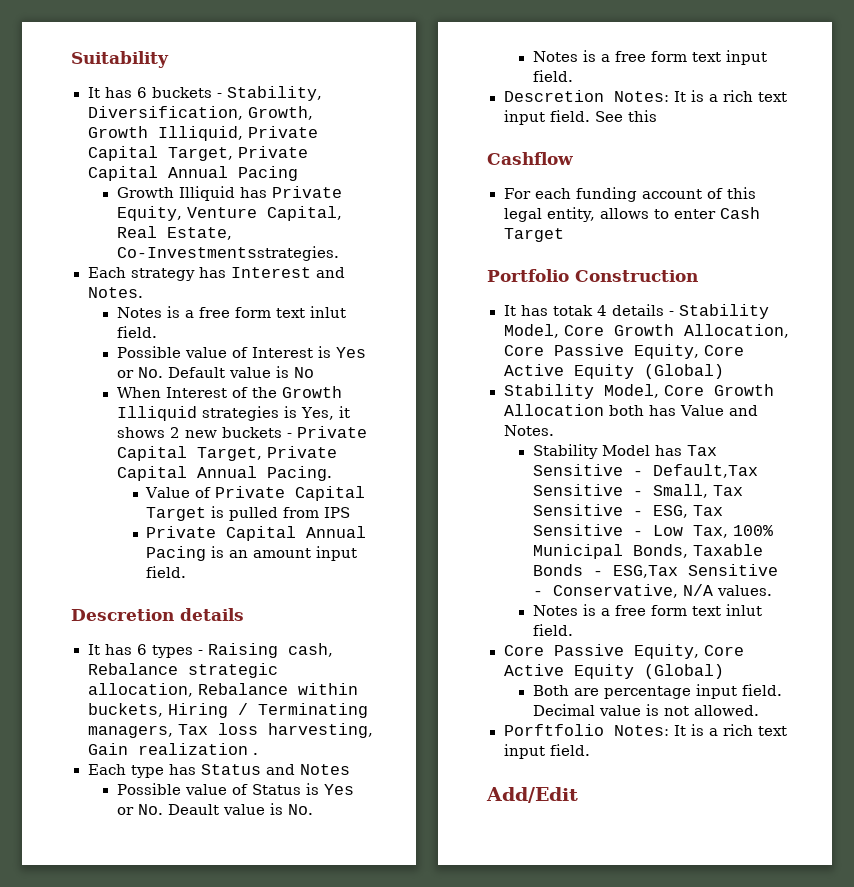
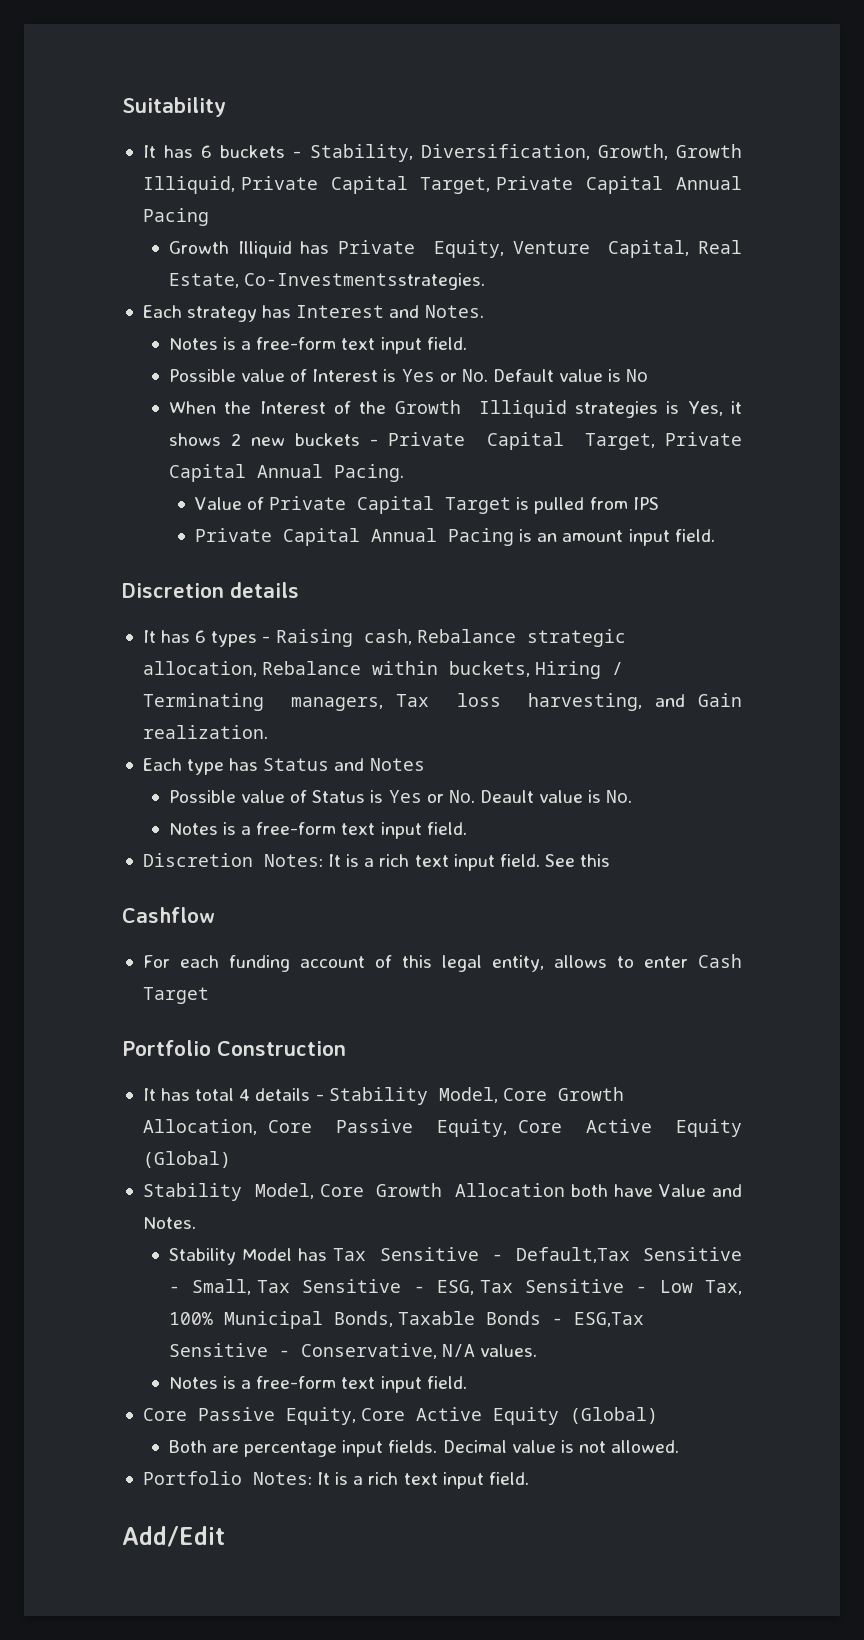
[198,306,346,318] free form text inlut -> [256,337,422,354] free-form text input
(161, 392) none -> [224,401,252,414] the
[71,609,174,621] Descretion -> [122,583,224,598] Discretion
[87,743,258,755] Gain realization . -> [655,693,743,707] [142,725,268,739] and Gain realization.
[614,50,767,65] [532,70,573,82] [503,90,604,102] free form text input field. // Descretion -> [256,822,467,839] [142,853,253,867] free-form text input field. // Discretion
[552,305,593,316] totak -> [195,1088,235,1101] total
[648,405,676,416] has -> [614,1184,654,1197] have
[614,604,762,616] free form text inlut -> [256,1376,422,1393] free-form text input
[741,684,782,696] field. -> [388,1440,438,1453] fields.
[503,724,604,736] Porftfolio -> [142,1471,242,1485] Portfolio

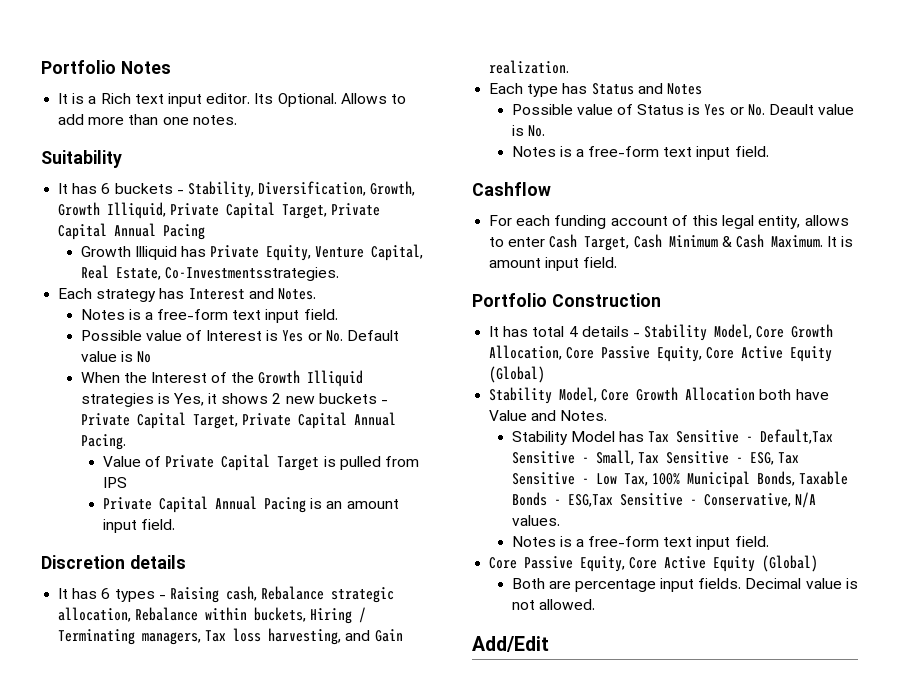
(122, 107) none -> [41,60,171,74] [58,93,406,107] [58,114,237,125] Portfolio Notes // It is a Rich text input editor. Its Optional. Allows to add more than one notes. //
[142,853,611,871] // Discretion Notes: It is a rich text input field. See this -> (769, 151) none
[142,987,209,1004] Target -> [584,234,854,251] [489,257,618,271] Target, Cash Minimum & Cash Maximum. It is amount input field.
[142,1471,529,1489] // Portfolio Notes: It is a rich text input field. -> (595, 604) none

